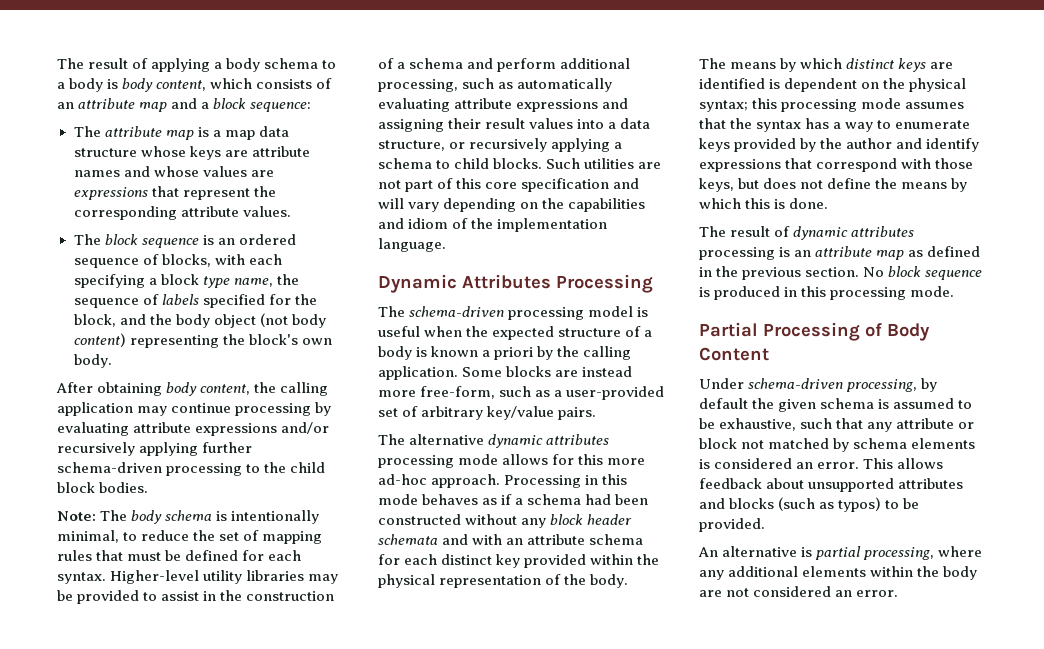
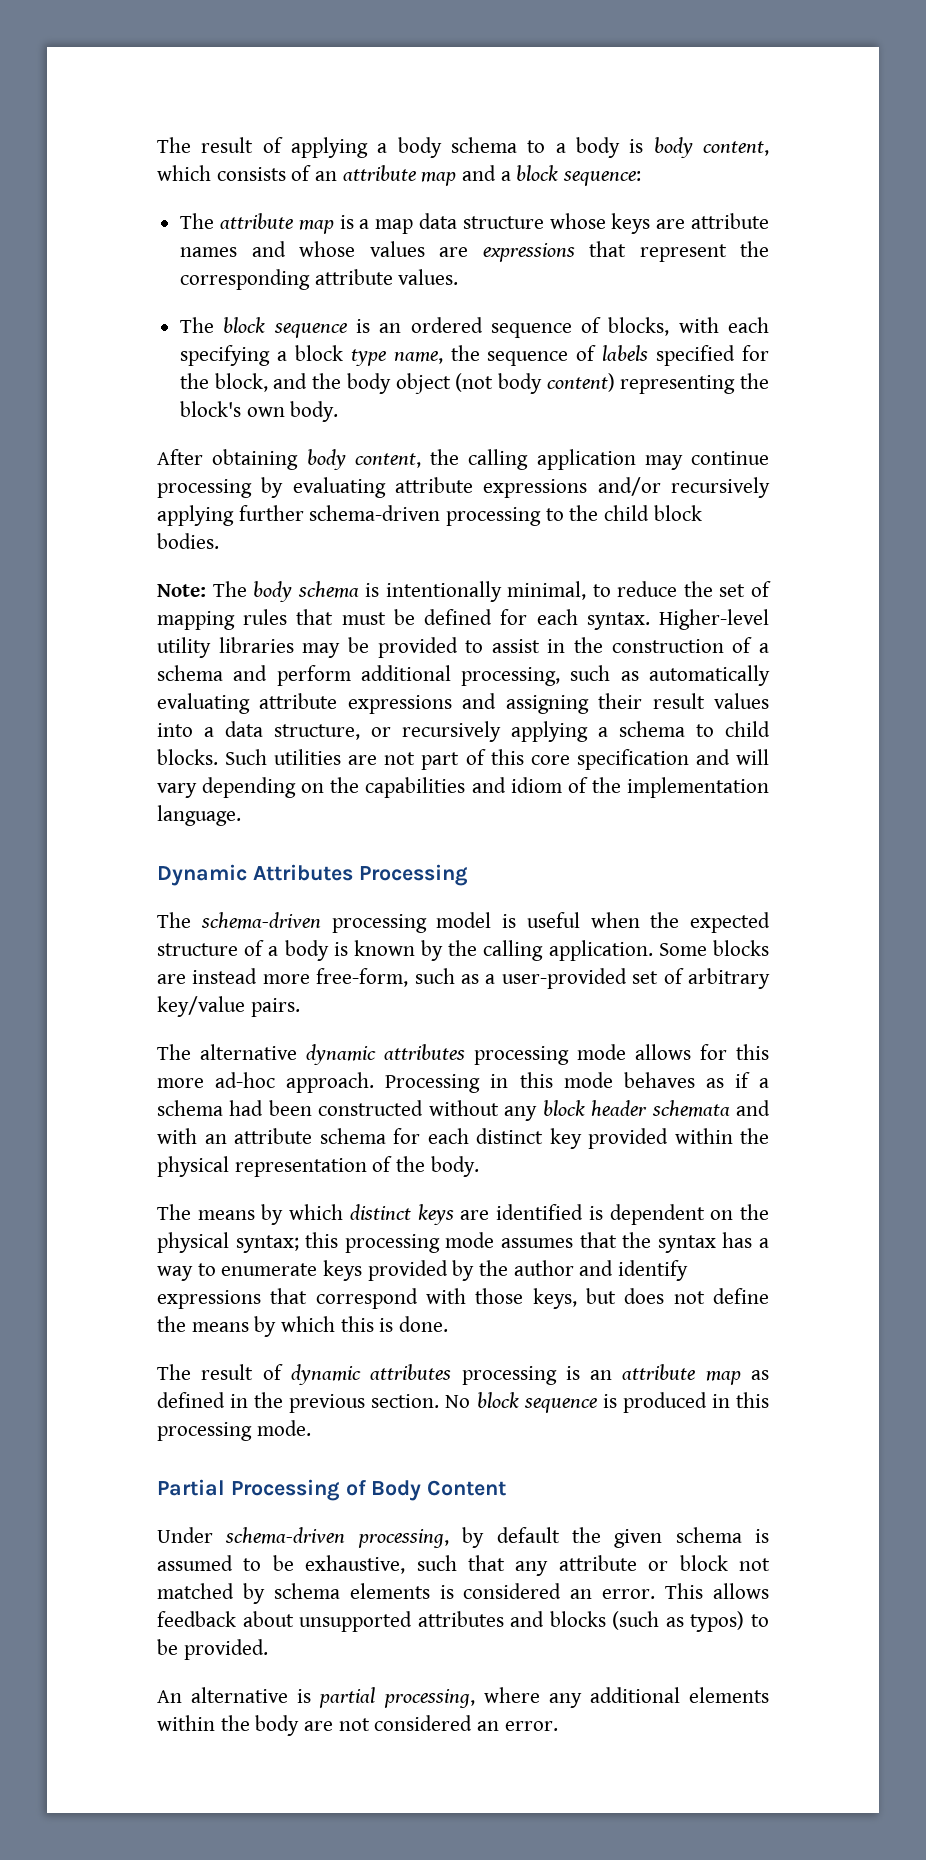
[482,347,534,360] a priori -> (415, 948) none

